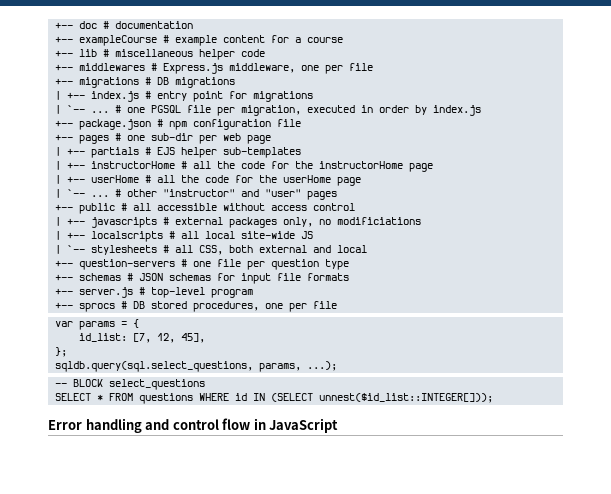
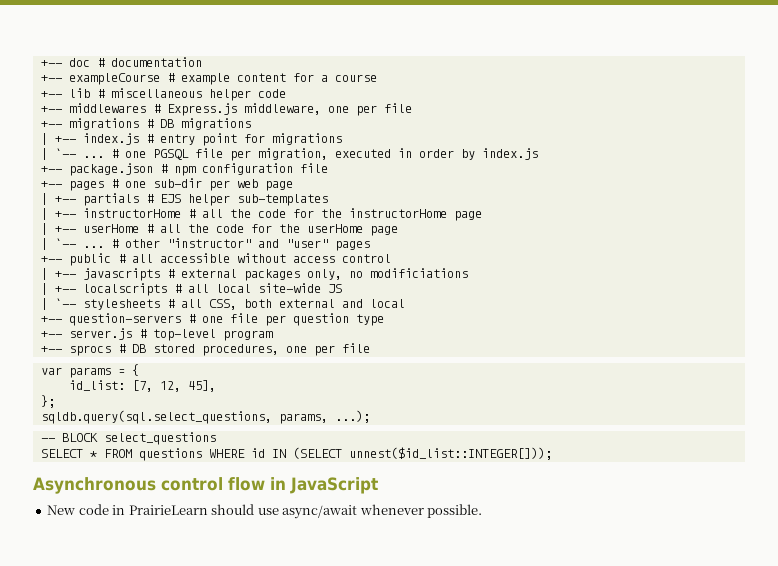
[55,273,350,284] // +-- schemas # JSON schemas for input file formats -> (384, 320) none
[48,418,170,433] Error handling and -> [33,477,156,494] Asynchronous
(339, 425) none -> [47,504,483,519] // New code in PrairieLearn should use async/await whenever possible.

